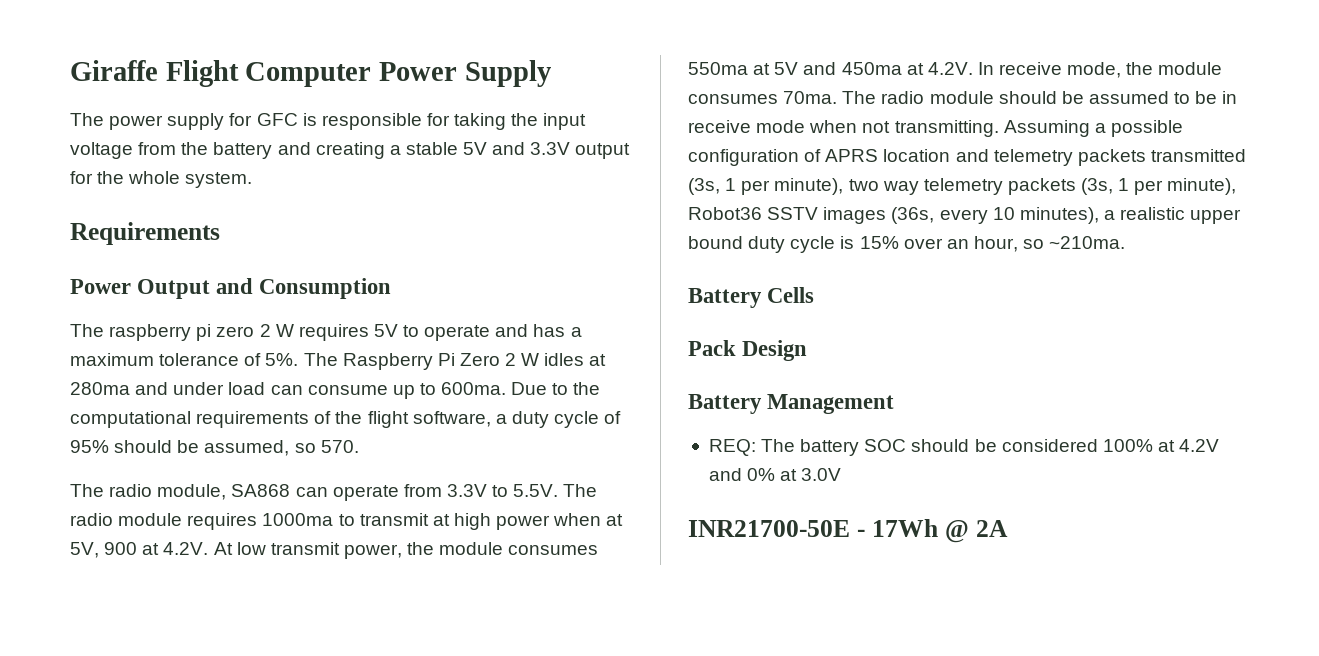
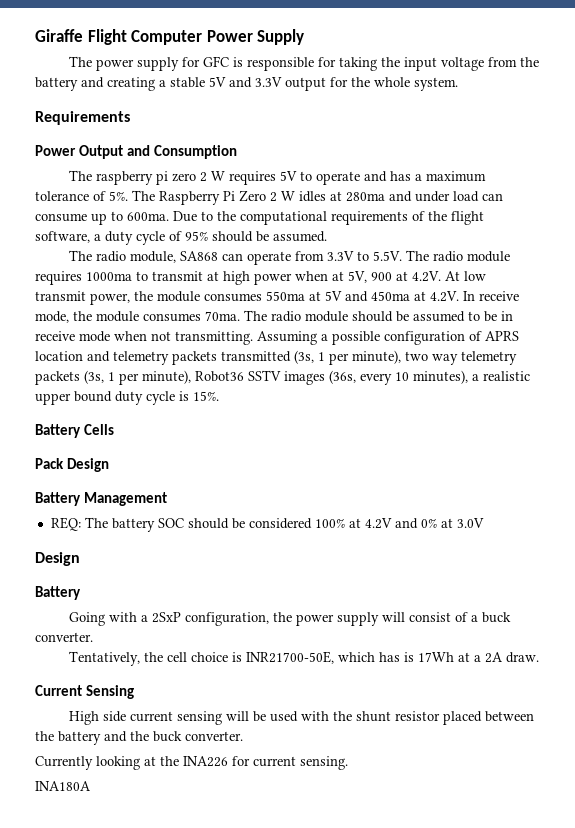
[204,440,359,456] assumed, so 570. -> [273,231,327,242] assumed.
[859,236,1126,252] 15% over an hour, so ~210ma. -> [193,391,219,401] 15%.
[688,519,1008,543] INR21700-50E - 17Wh @ 2A -> [35,552,80,566] [35,586,81,600] [69,612,512,626] [35,632,93,642] [69,651,540,666] [35,685,135,699] [69,711,535,725] [35,731,243,745] [35,756,348,770] [35,781,91,791] Design // Battery // Going with a 2SxP configuration, the power supply will consist of a buck converter. // Tentatively, the cell choice is INR21700-50E, which has is 17Wh at a 2A draw. // Current Sensing // High side current sensing will be used with the shunt resistor placed between the battery and the buck converter. // Currently looking at the INA226 for current sensing. // INA180A

